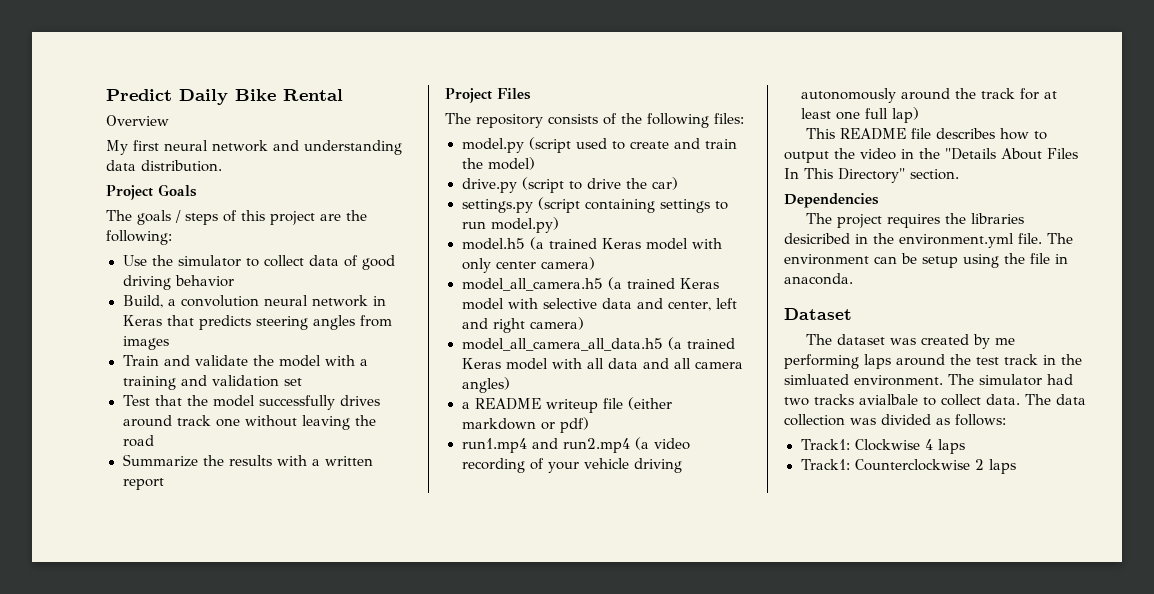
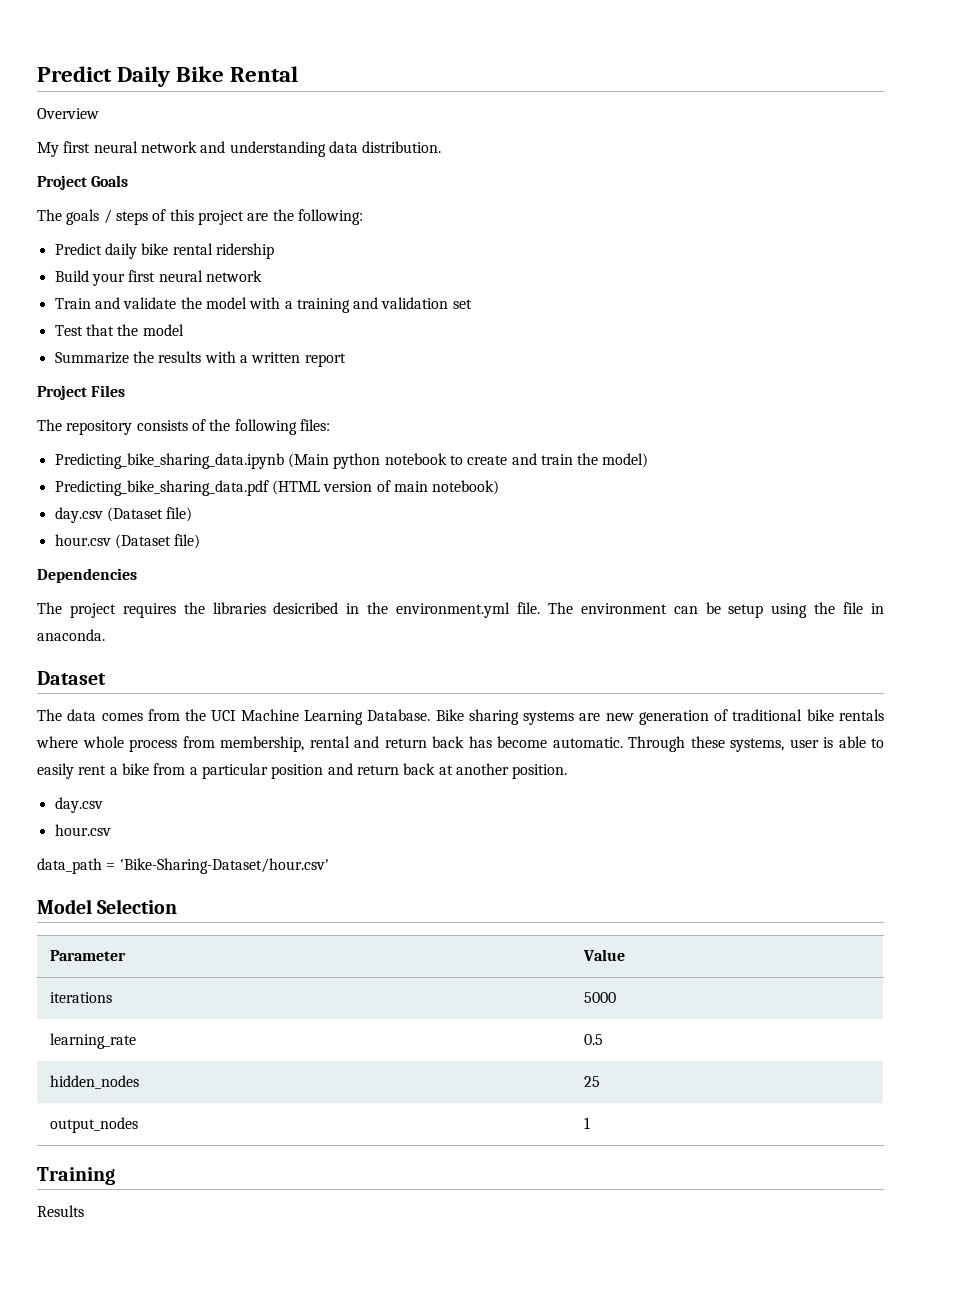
[122,255,395,270] [122,275,234,290] [122,295,386,308] [122,315,392,330] [122,336,169,350] Use the simulator to collect data of good driving behavior // Build, a convolution neural network in Keras that predicts steering angles from images -> [54,243,274,259] [54,270,262,286] Predict daily bike rental ridership // Build your first neural network
[259,395,381,410] [122,415,376,430] [122,435,154,447] successfully drives around track one without leaving the road -> (184, 330) none
[461,137,607,153] model.py (script used -> [54,453,447,469] Predicting_bike_sharing_data.ipynb (Main python notebook
[461,177,678,193] [461,197,728,213] [461,217,559,233] [461,237,722,250] [461,257,595,273] [461,277,719,291] [461,298,737,311] [461,317,584,333] [461,337,735,351] [461,358,743,370] [461,377,510,393] [461,397,672,413] [461,417,589,433] [461,437,690,453] [461,458,682,473] [800,88,1057,103] [800,107,919,123] [806,128,1048,140] [784,148,1078,163] [784,168,959,183] drive.py (script to drive the car) // settings.py (script containing settings to run model.py) // model.h5 (a trained Keras model with only center camera) // model_all_camera.h5 (a trained Keras model with selective data and center, left and right camera) // model_all_camera_all_data.h5 (a trained Keras model with all data and all camera angles) // a README writeup file (either markdown or pdf) // run1.mp4 and run2.mp4 (a video recording of your vehicle driving autonomously around the track for at least one full lap) // This README file describes how to output the video in the "Details About Files In This Directory" section. -> [54,480,500,496] [54,507,193,523] [54,534,201,549] Predicting_bike_sharing_data.pdf (HTML version of main notebook) // day.csv (Dataset file) // hour.csv (Dataset file)
[837,334,1016,349] [784,354,1082,369] [784,374,1073,386] [784,394,1086,406] [784,414,1006,426] [800,439,966,454] [800,459,1017,474] dataset was created by me performing laps around the test track in the simluated environment. The simulator had two tracks avialbale to collect data. The data collection was divided as follows: // Track1: Clockwise 4 laps // Track1: Counterclockwise 2 laps -> [67,709,885,725] [36,736,884,752] [37,763,568,779] [54,797,103,813] [54,824,111,836] [37,858,329,874] [37,899,178,914] [49,950,126,961] [582,949,625,961] [49,992,112,1003] [583,992,616,1003] [49,1033,136,1049] [583,1034,603,1045] [49,1075,139,1089] [583,1076,600,1087] [49,1117,138,1133] [583,1117,590,1129] [37,1167,115,1185] [37,1205,84,1217] data comes from the UCI Machine Learning Database. Bike sharing systems are new generation of traditional bike rentals where whole process from membership, rental and return back has become automatic. Through these systems, user is able to easily rent a bike from a particular position and return back at another position. // day.csv // hour.csv // data_path = 'Bike-Sharing-Dataset/hour.csv' // Model Selection // Parameter | Value // iterations | 5000 // learning_rate | 0.5 // hidden_nodes | 25 // output_nodes | 1 // Training // Results

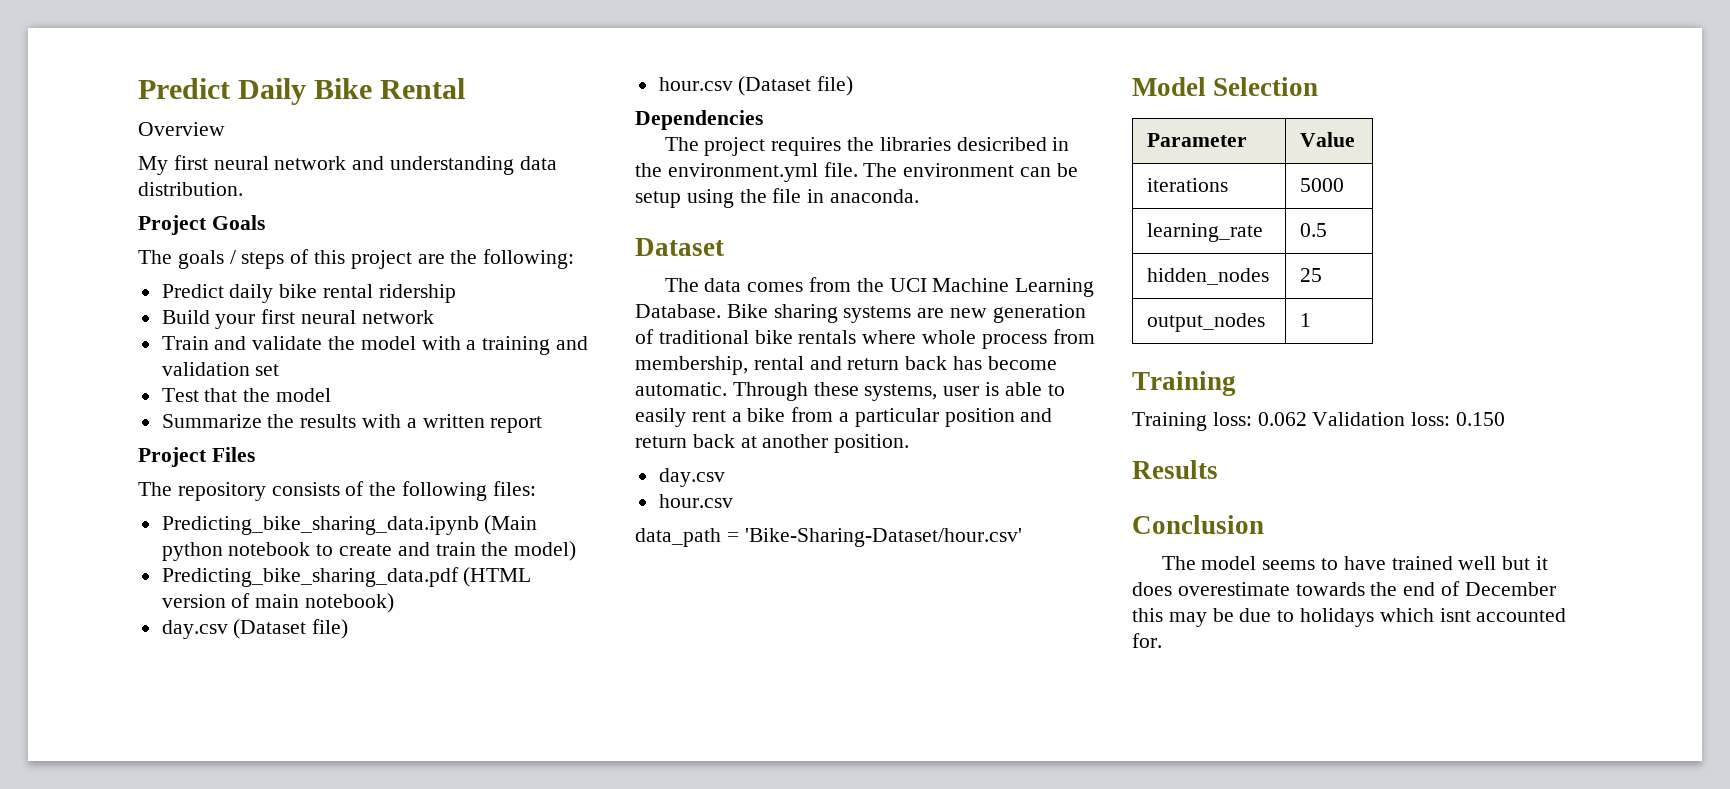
[37,1205,84,1217] Results -> [1132,412,1506,431] [1132,460,1218,479] [1132,515,1264,534] [1161,556,1549,570] [1132,581,1556,596] [1132,608,1567,627] [1132,633,1162,648] Training loss: 0.062 Validation loss: 0.150 // Results // Conclusion // The model seems to have trained well but it does overestimate towards the end of December this may be due to holidays which isnt accounted for.

